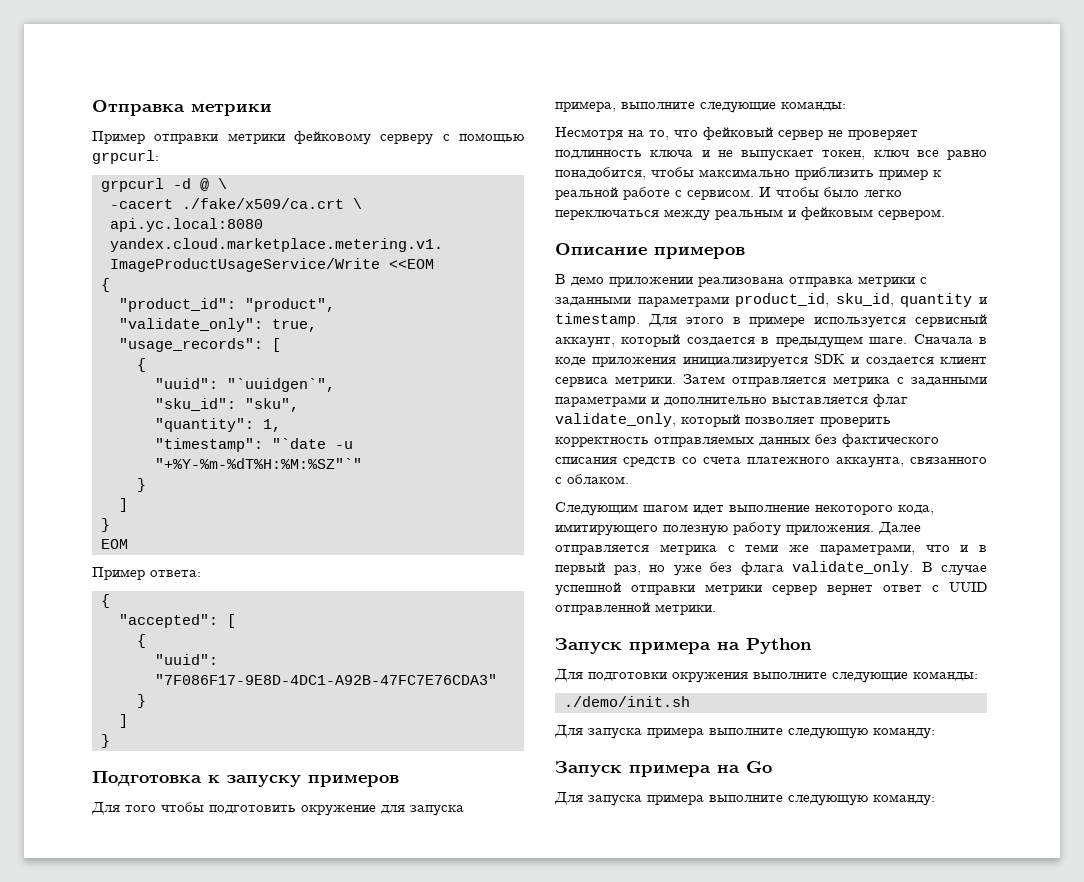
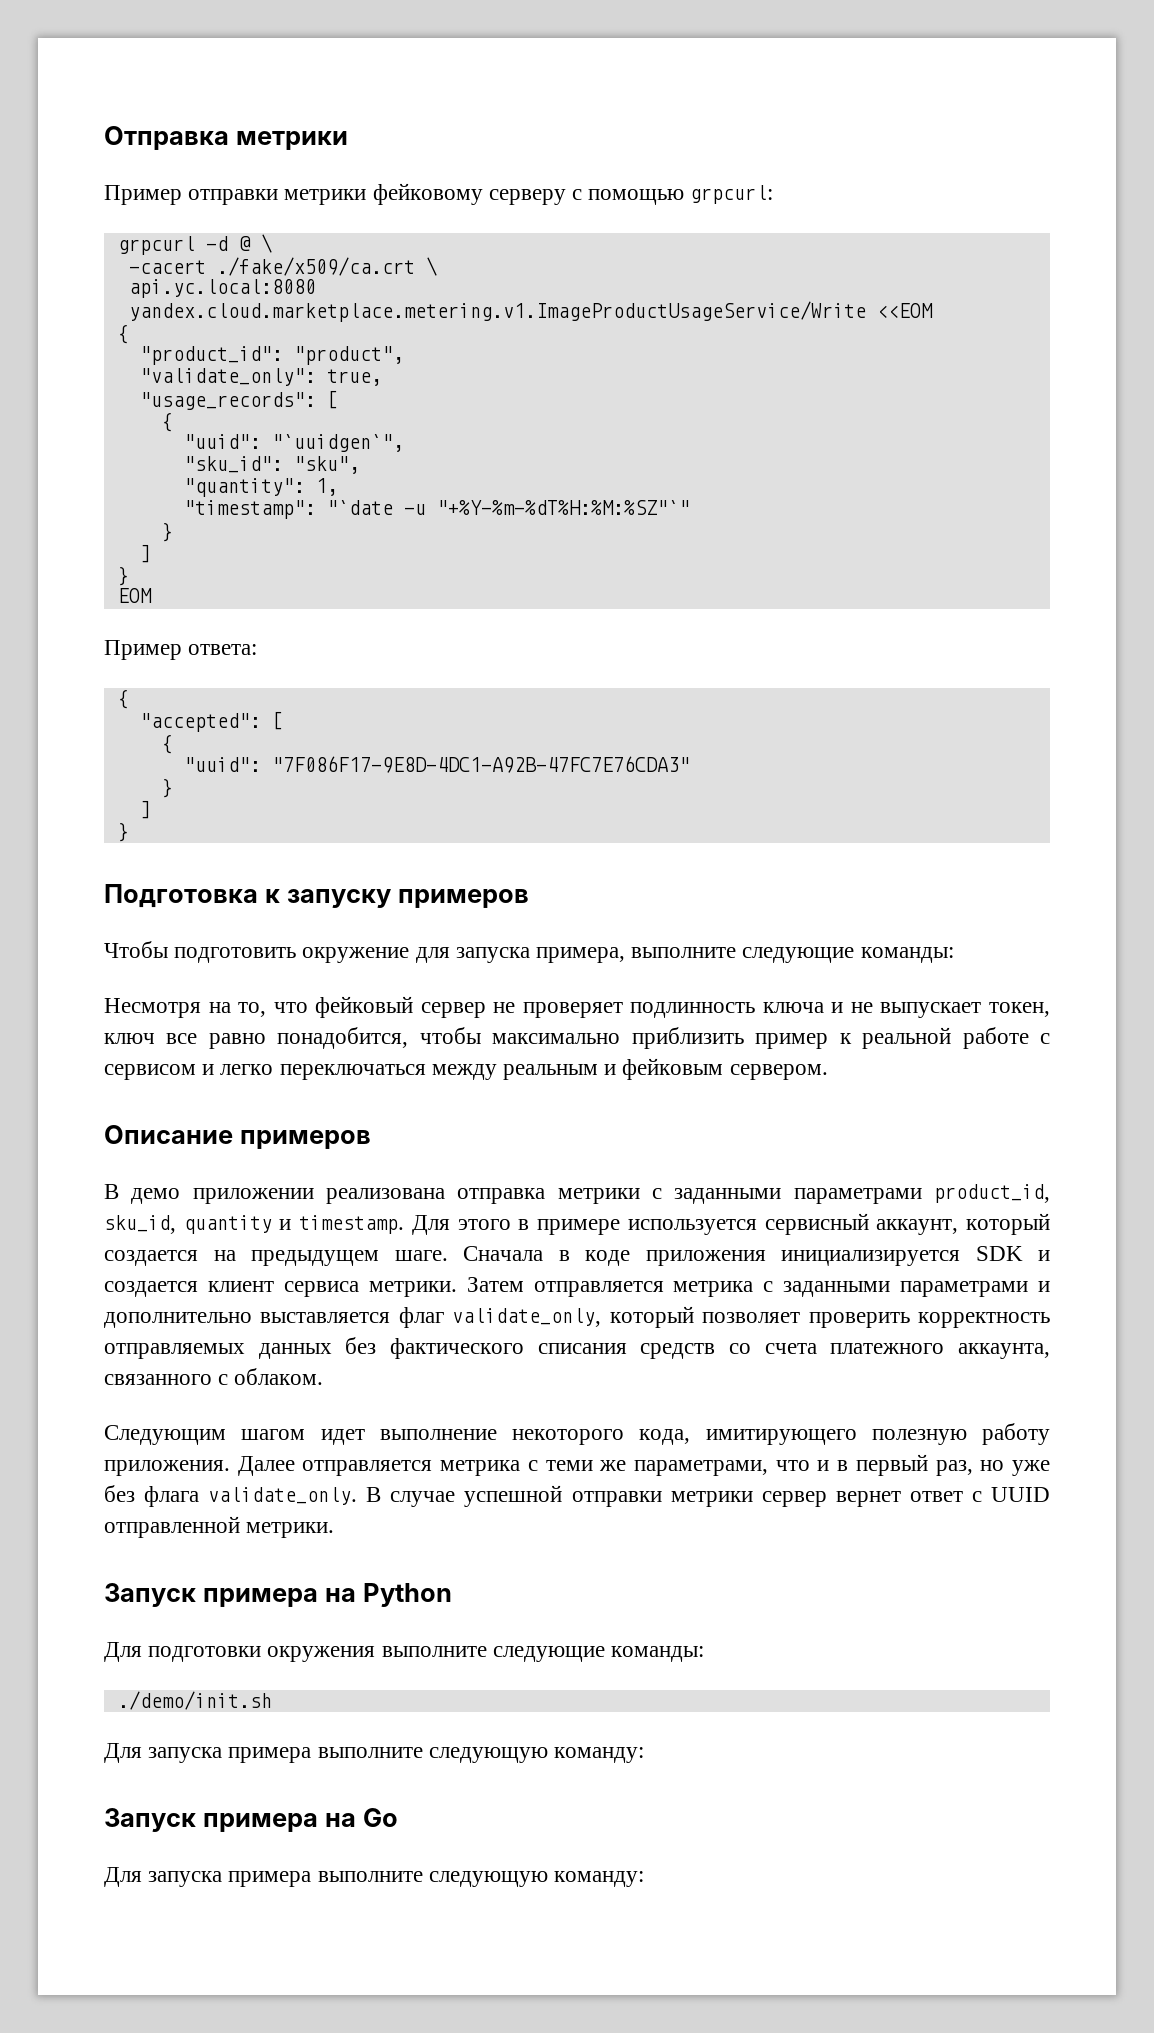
[91,802,204,815] Для того чтобы -> [104,941,168,958] Чтобы
[687,187,859,200] сервисом. И чтобы было -> [104,1064,215,1080] сервисом и
[761,337,770,344] в -> [213,1250,236,1261] на

